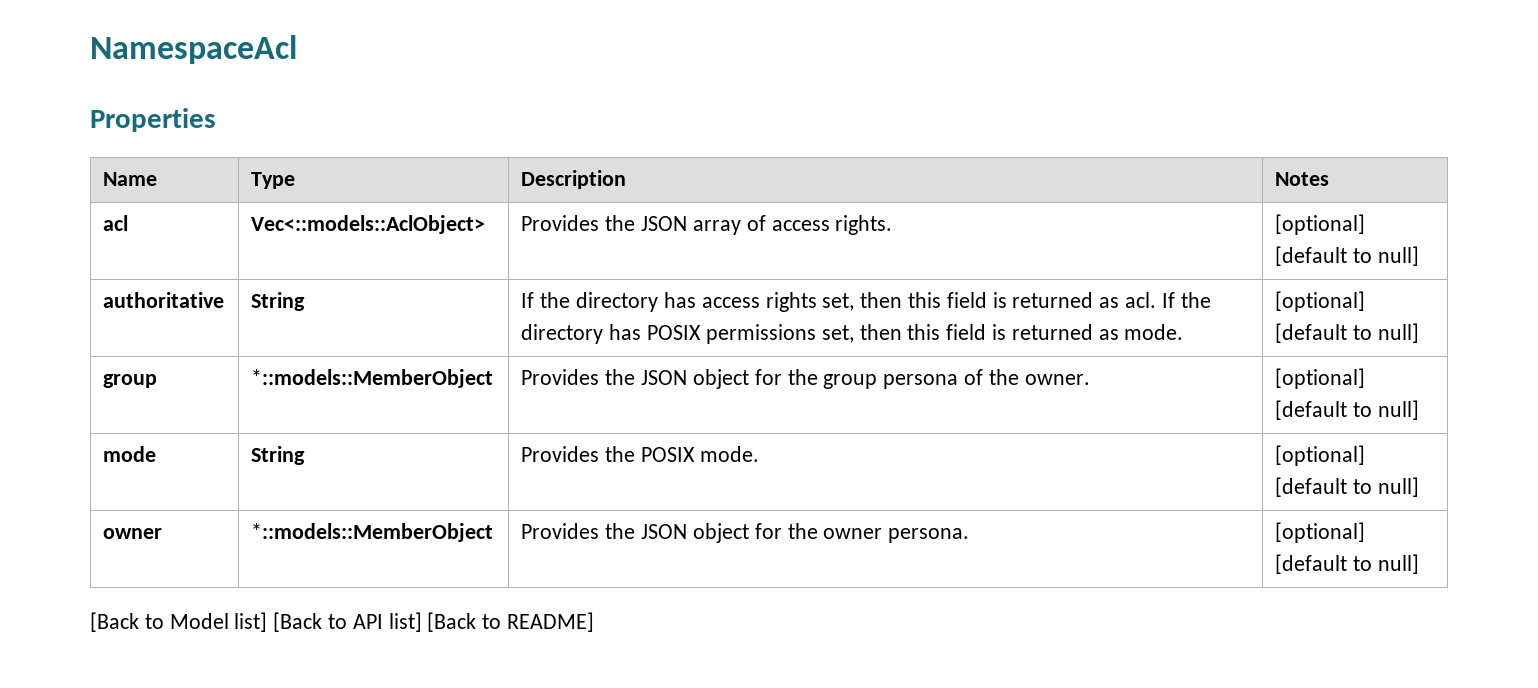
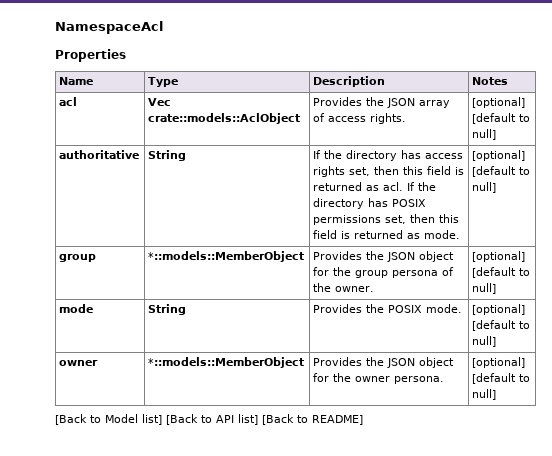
[251,215,486,234] Vec<::models::AclObject> -> [148,98,172,106] [148,113,301,124] Vec crate::models::AclObject

